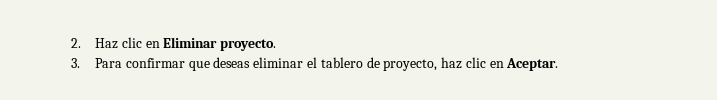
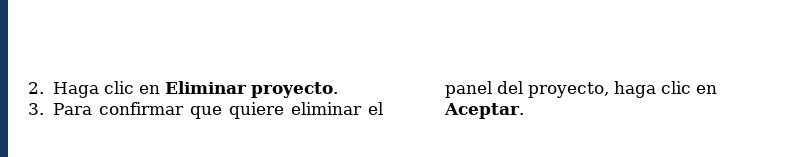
[95,38,119,49] Haz -> [53,82,100,98] Haga
[213,57,251,68] deseas -> [229,102,285,119] quiere
[320,57,463,71] tablero de proyecto, haz -> [445,81,657,98] panel del proyecto, haga

